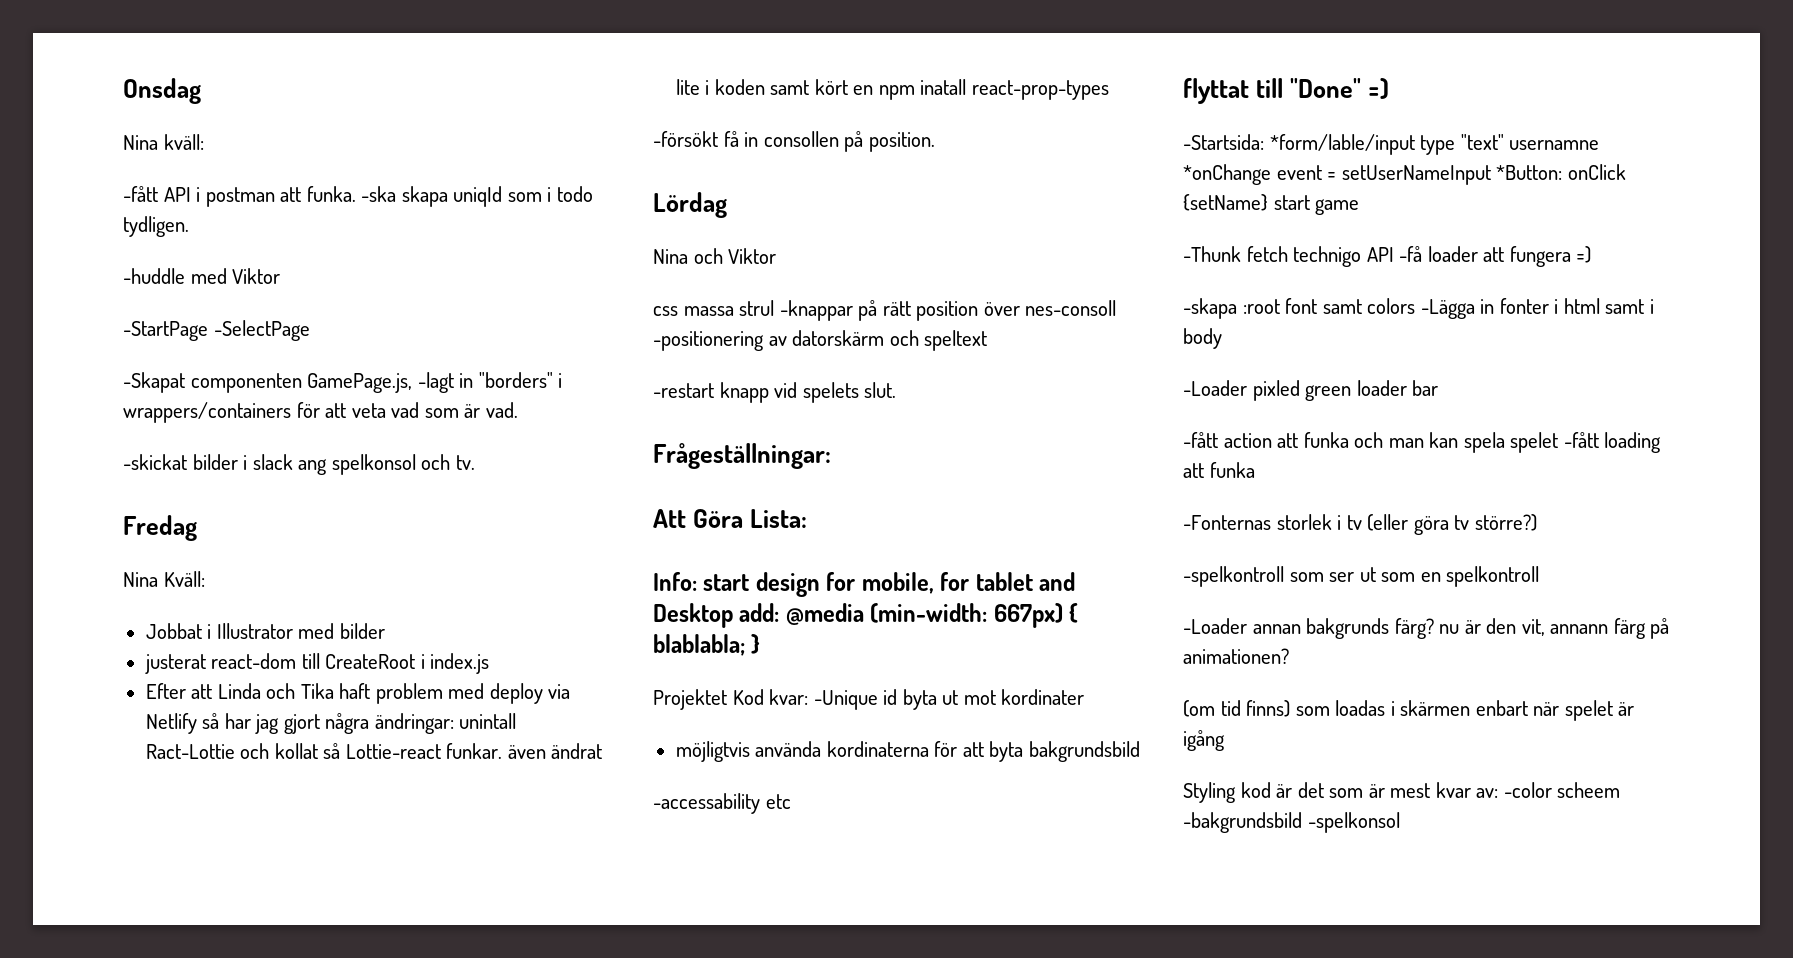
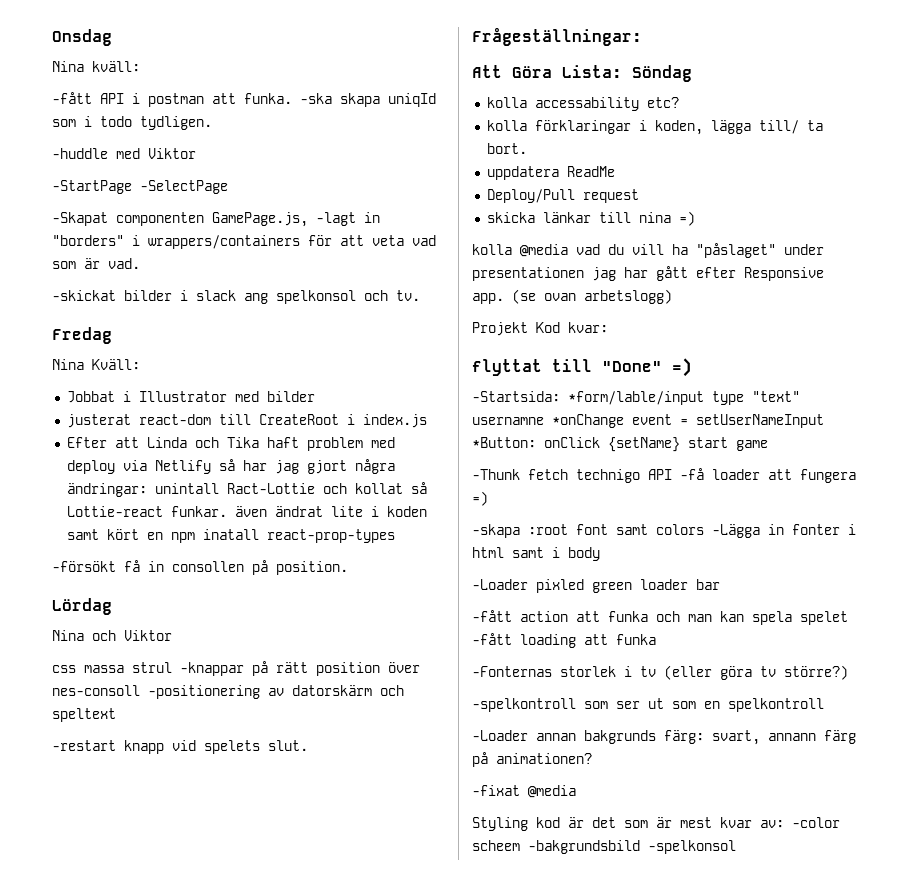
[653,572,1076,597] [653,603,1079,628] [653,634,761,656] [653,689,1085,710] [675,741,1140,762] [653,793,791,814] // Info: start design for mobile, for tablet and Desktop add: @media (min-width: 667px) { blablabla; } // Projektet Kod kvar: -Unique id byta ut mot kordinater // möjligtvis använda kordinaterna för att byta bakgrundsbild // -accessability etc -> [632,65,692,82] [486,97,679,111] [486,120,823,135] [486,143,527,154] [486,166,615,180] [486,189,639,203] [486,211,695,226] [472,243,824,258] [472,266,824,281] [472,289,672,304] [472,322,608,336] Söndag // kolla accessability etc? // kolla förklaringar i koden, lägga till/ ta bort. // uppdatera ReadMe // Deploy/Pull request // skicka länkar till nina =) // kolla @media vad du vill ha "påslaget" under presentationen jag har gått efter Responsive app. (se ovan arbetslogg) // Projekt Kod kvar:
[1394,618,1545,639] färg? nu är den vit, -> [664,730,760,745] färg: svart,
[1183,700,1635,721] [1183,730,1225,751] (om tid finns) som loadas i skärmen enbart när spelet är igång -> [472,785,576,798] -fixat @media

